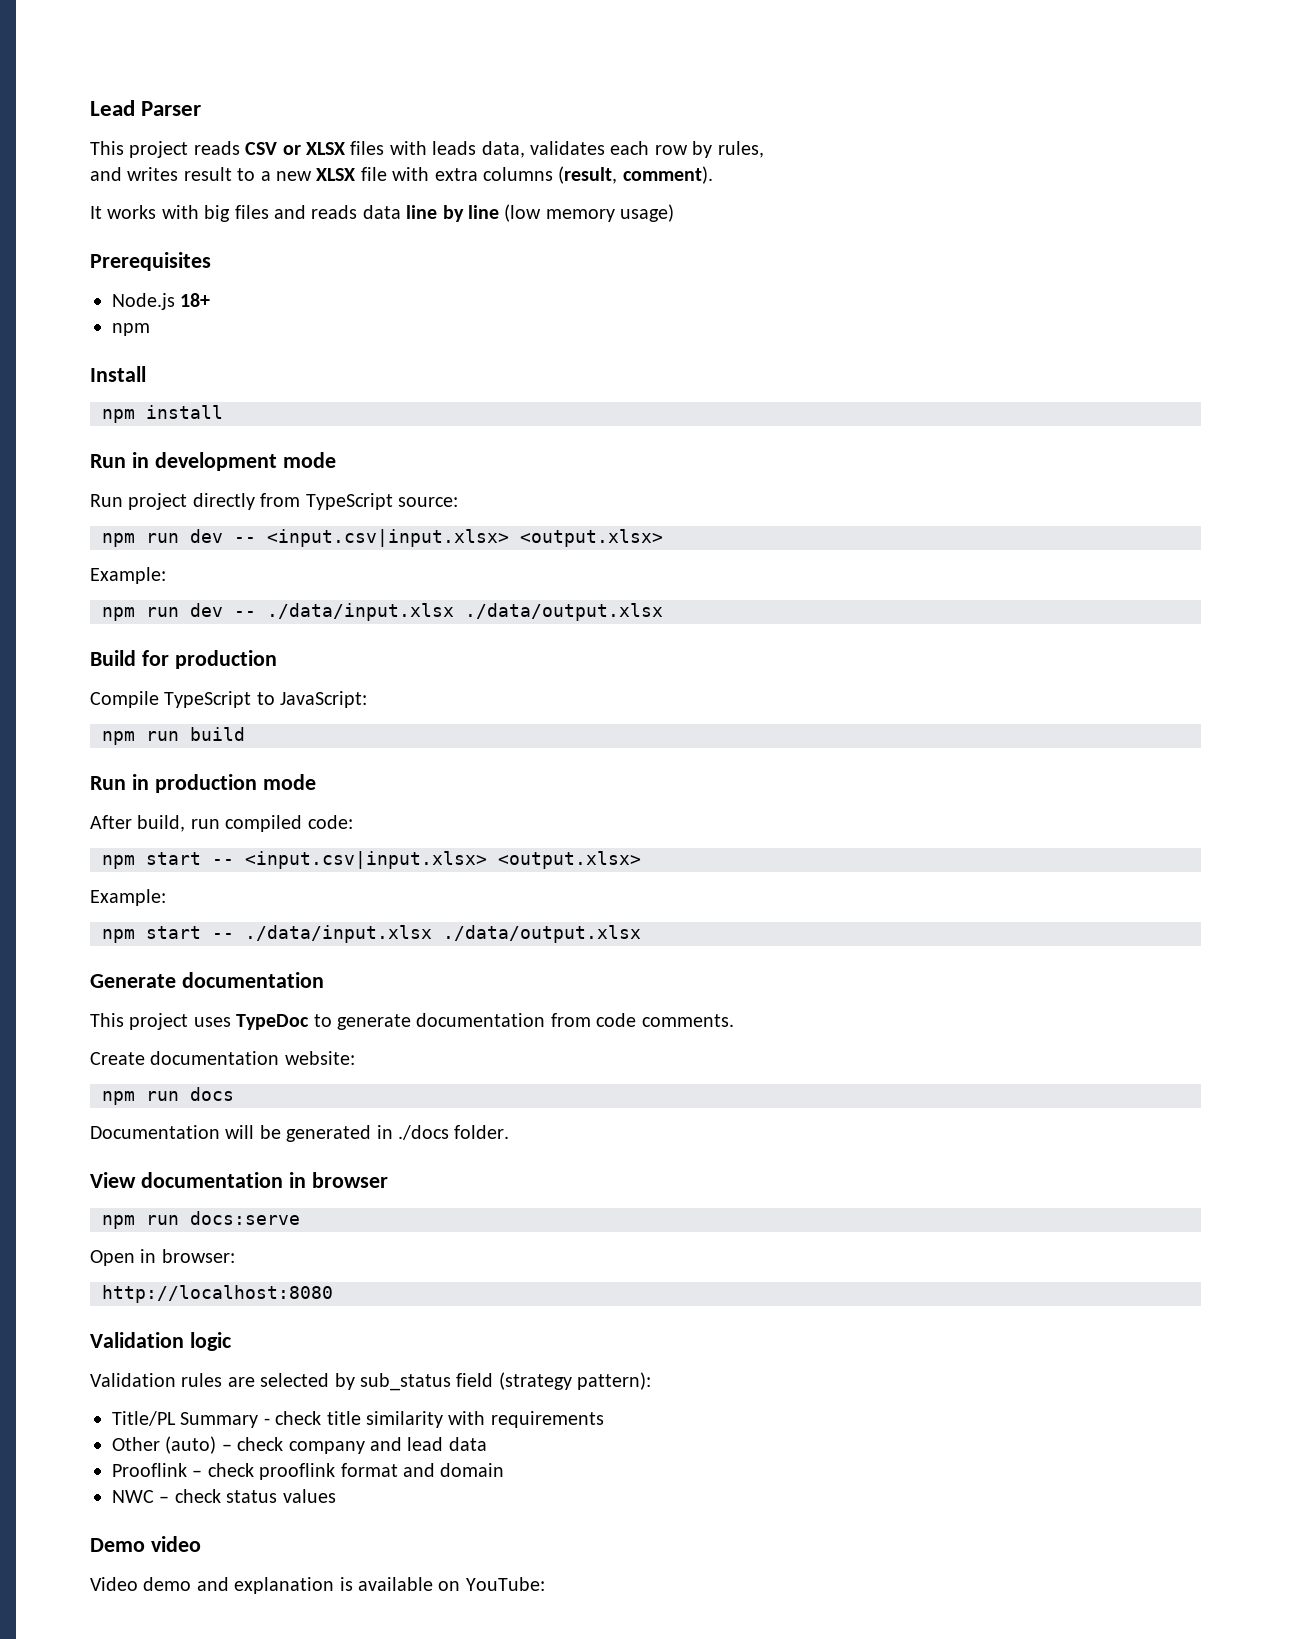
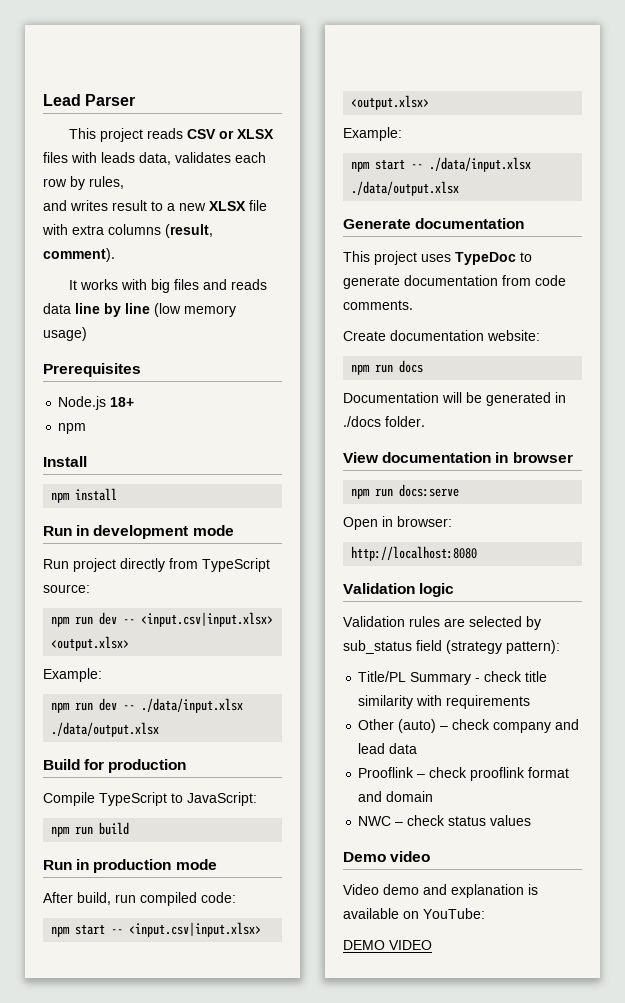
(545, 1584) none -> [343,940,432,950] // DEMO VIDEO

